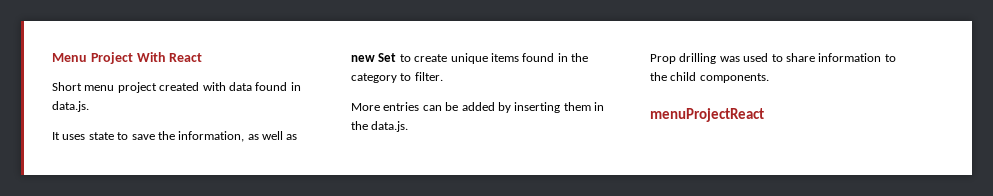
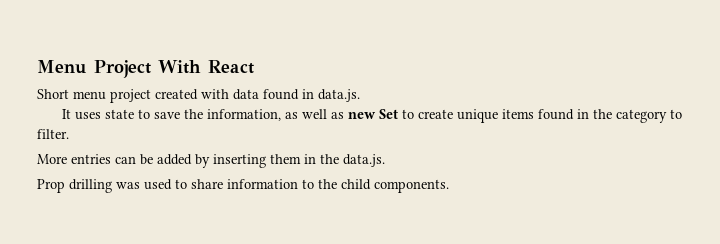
[650,108,764,122] // menuProjectReact -> (449, 186) none

